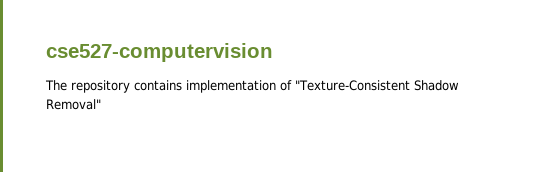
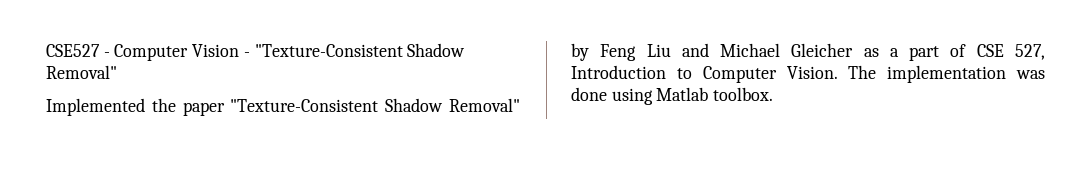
[46,43,273,62] [45,80,459,93] [46,99,101,110] cse527-computervision // The repository contains implementation of "Texture-Consistent Shadow Removal" -> [46,43,466,61] [46,65,117,79] [46,98,520,116] [571,43,1045,61] [571,65,1045,83] [571,87,774,105] CSE527 - Computer Vision - "Texture-Consistent Shadow Removal" // Implemented the paper "Texture-Consistent Shadow Removal" by Feng Liu and Michael Gleicher as a part of CSE 527, Introduction to Computer Vision. The implementation was done using Matlab toolbox.

